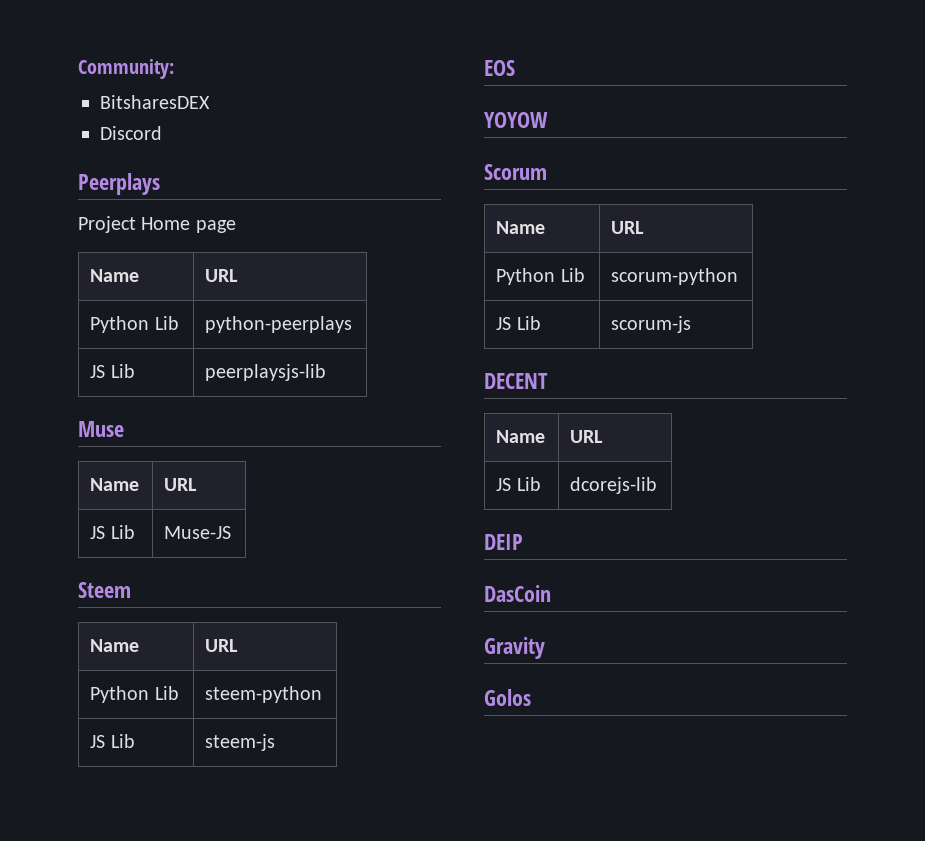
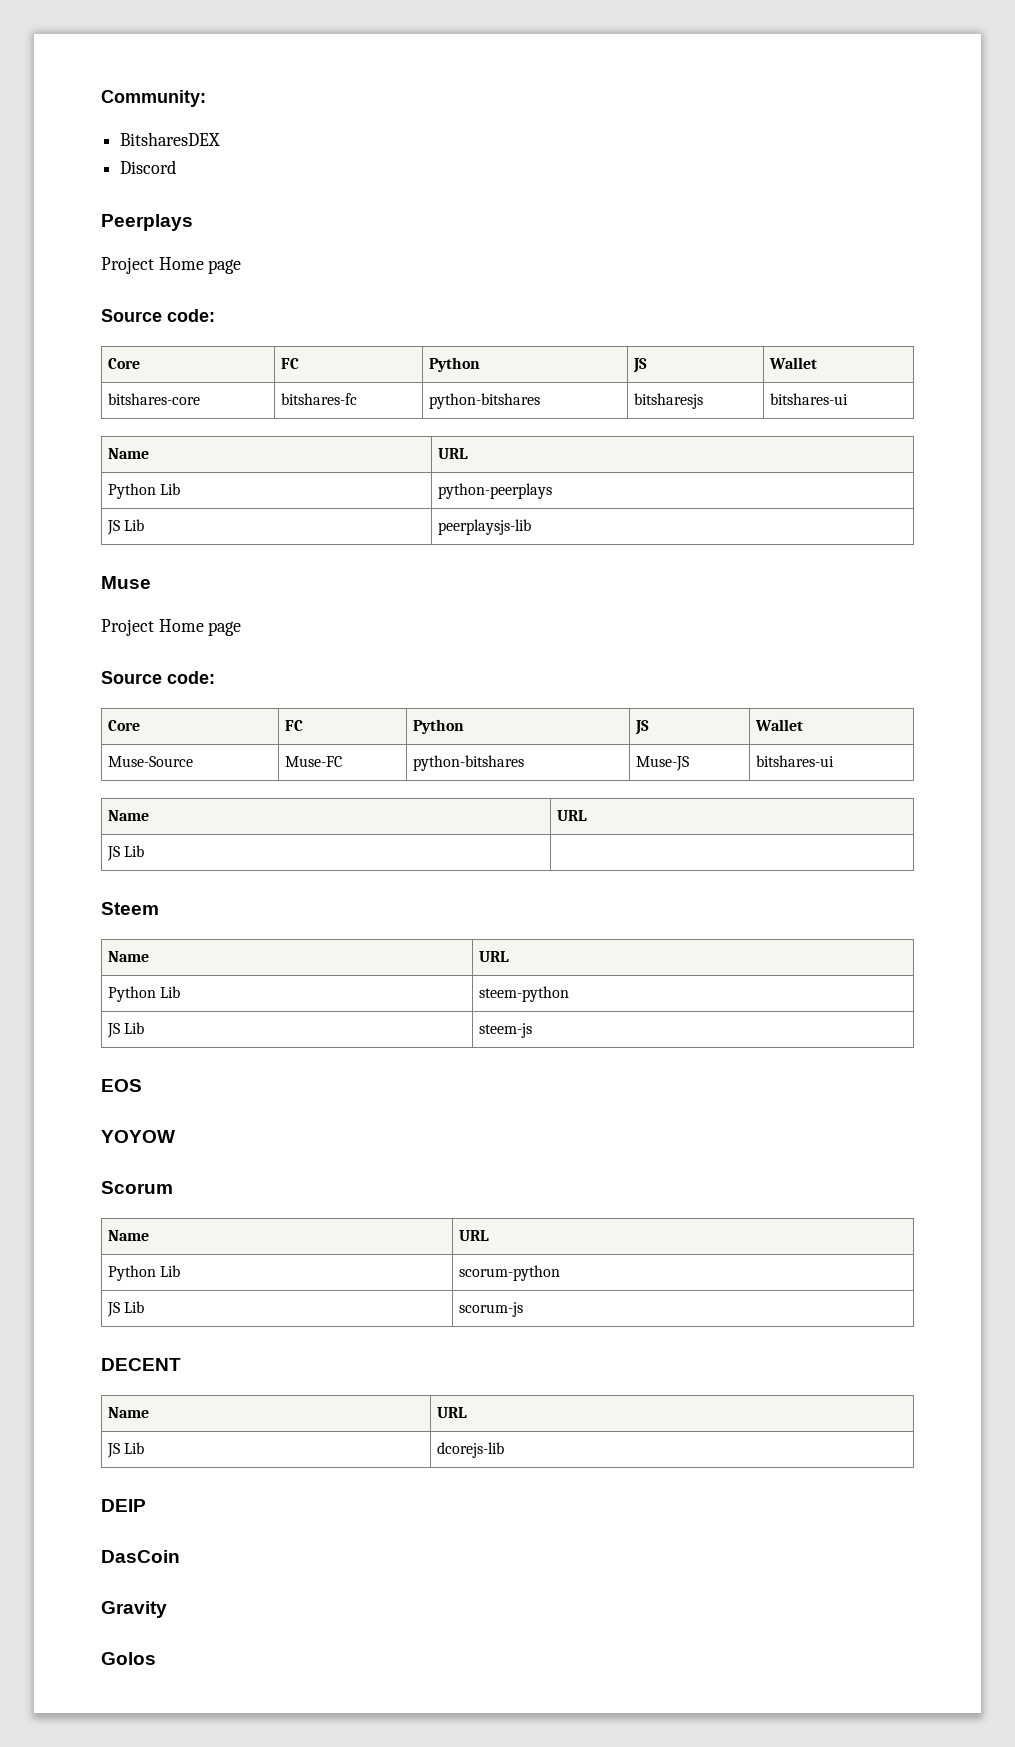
(236, 226) none -> [101,309,215,322] [108,358,141,369] [281,358,300,369] [429,357,481,372] [633,358,648,373] [769,357,818,369] [108,393,201,405] [281,393,358,405] [429,393,541,409] [634,393,704,409] [770,393,849,405] // Source code: // Core | FC | Python | JS | Wallet // bitshares-core | bitshares-fc | python-bitshares | bitsharesjs | bitshares-ui
[90,478,140,491] [164,478,198,491] [90,525,135,539] [164,526,232,539] // Name | URL // JS Lib | Muse-JS -> [101,619,242,636] [101,671,215,684] [108,720,141,731] [285,720,304,731] [413,719,465,734] [635,720,650,735] [755,719,804,731] [108,756,194,767] [285,756,343,767] [413,755,525,771] [636,756,690,771] [756,755,835,767] [108,810,150,821] [557,810,588,821] [107,845,145,861] // Project Home page // Source code: // Core | FC | Python | JS | Wallet // Muse-Source | Muse-FC | python-bitshares | Muse-JS | bitshares-ui // Name | URL // JS Lib |

